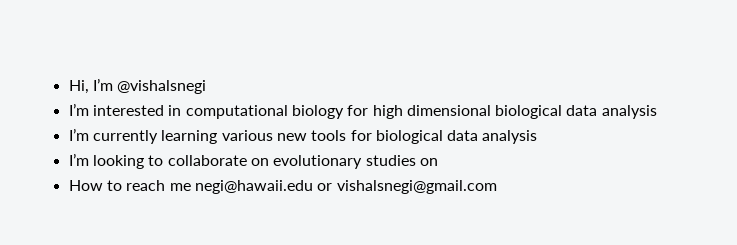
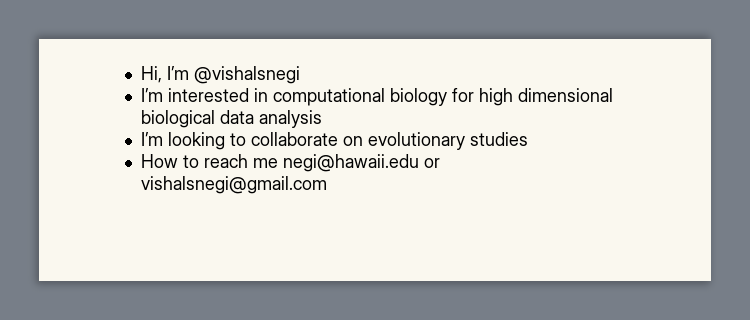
[68,128,538,144] // I’m currently learning various new tools for biological data analysis -> (322, 119) none
[419,158,438,166] on -> (528, 139) none

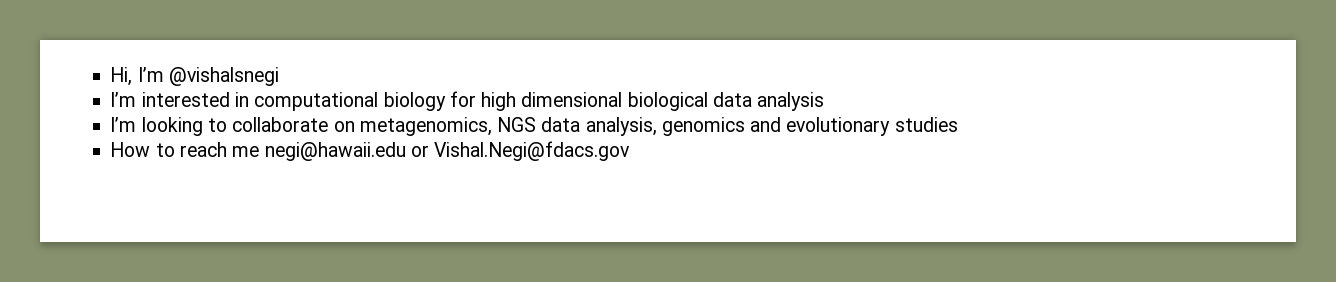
(363, 141) none -> [359,117,782,136] metagenomics, NGS data analysis, genomics and
[140,176,327,194] vishalsnegi@gmail.com -> [434,141,631,161] Vishal.Negi@fdacs.gov

